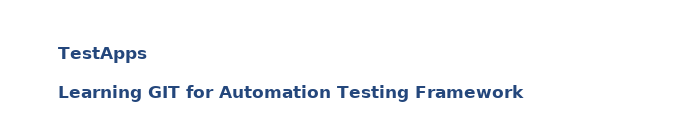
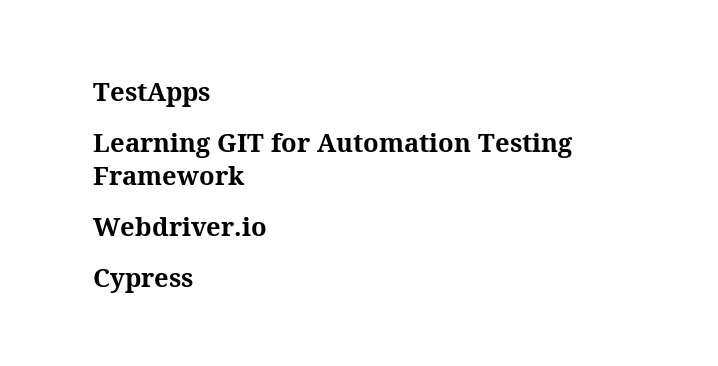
(524, 91) none -> [93,217,267,236] [93,269,193,293] // Webdriver.io // Cypress

